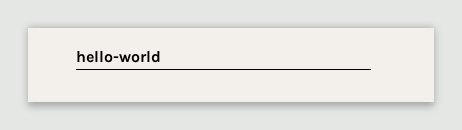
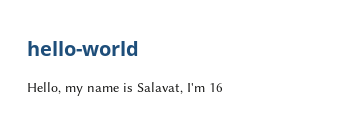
(161, 57) none -> [27,82,223,96] // Hello, my name is Salavat, I'm 16

